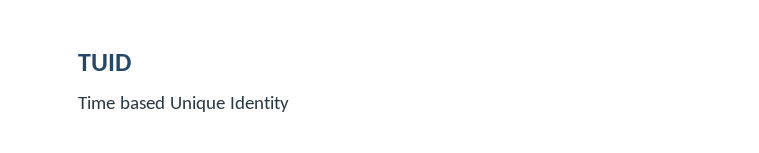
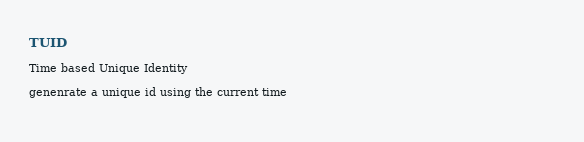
(289, 104) none -> [29,87,287,98] // genenrate a unique id using the current time

